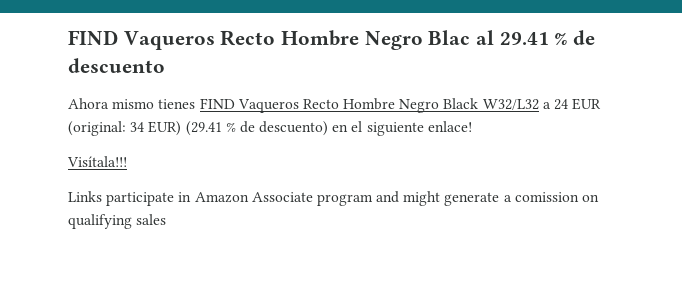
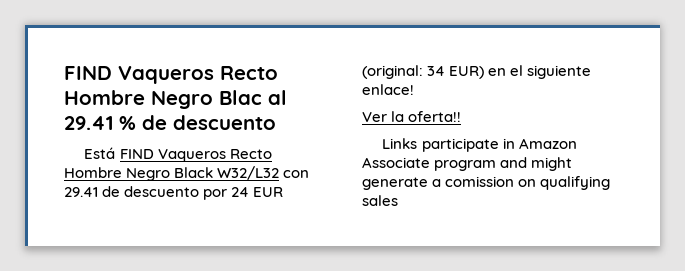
[68,98,196,109] Ahora mismo tienes -> [84,147,116,159] Está
[542,102,551,109] a -> [283,170,310,178] [64,186,228,200] con 29.41 de descuento por
[185,121,329,136] (29.41 % de descuento) -> (485, 72) none
[67,156,127,167] Visítala!!! -> [362,111,462,122] Ver la oferta!!

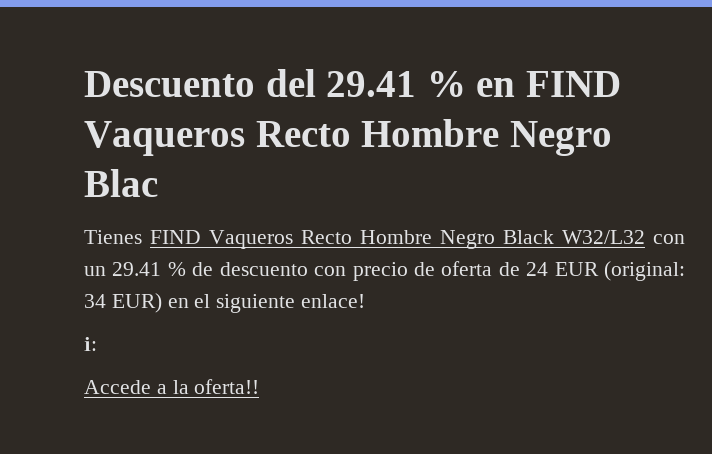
(64, 73) none -> [84,69,516,97] Descuento del 29.41 % en
[268,90,287,105] [64,115,276,130] [84,147,116,159] al 29.41 % de descuento // Está -> [84,230,142,244] // Tienes
[64,186,228,200] 29.41 de descuento por -> [84,261,520,281] un 29.41 % de descuento con precio de oferta de
[362,112,387,122] Ver -> [84,337,97,351] [84,380,167,394] ℹ: // Accede a
[382,138,577,152] [362,157,573,171] [362,176,611,190] [362,195,398,206] // Links participate in Amazon Associate program and might generate a comission on qualifying sales -> (260, 386) none

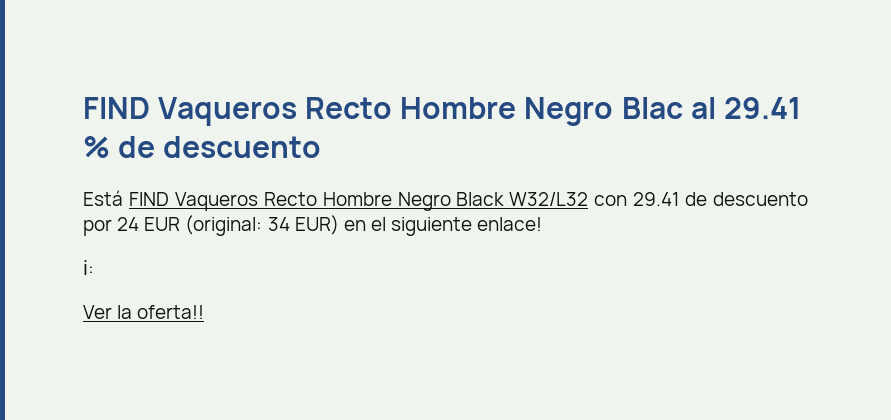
[84,69,516,97] Descuento del 29.41 % en -> (83, 108) none
[84,230,142,244] // Tienes -> [690,97,801,119] [83,136,322,158] [83,190,123,206] al 29.41 % de descuento // Está
[84,261,520,281] un 29.41 % de descuento con precio de oferta de -> [633,192,808,206] [83,219,112,236] 29.41 de descuento por
[84,380,167,394] Accede a -> [83,305,112,319] Ver

